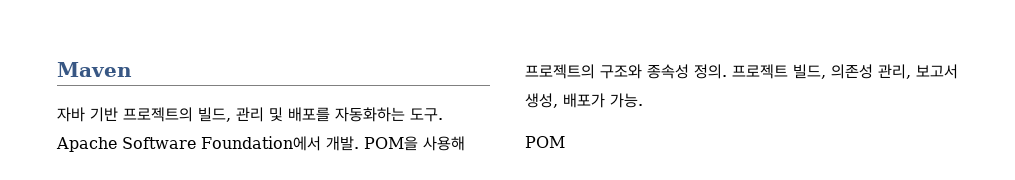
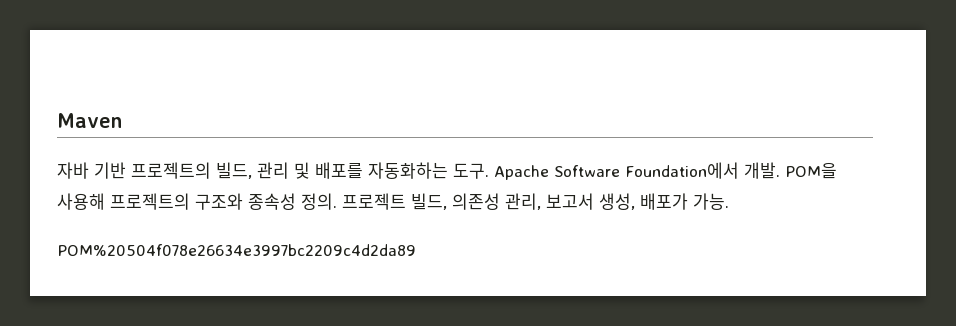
[525,136,565,148] POM -> [57,244,416,256] POM%20504f078e26634e3997bc2209c4d2da89

